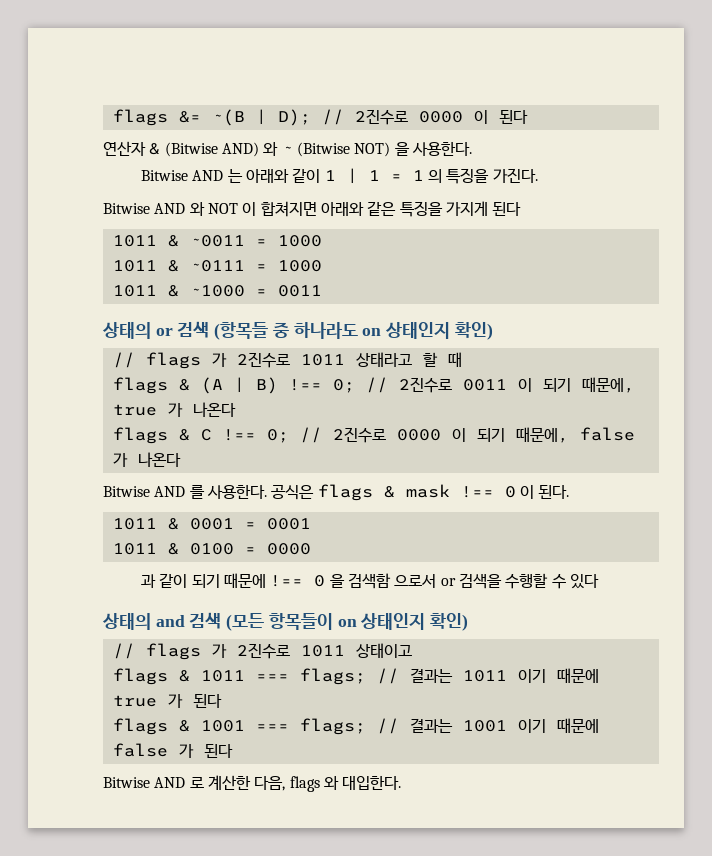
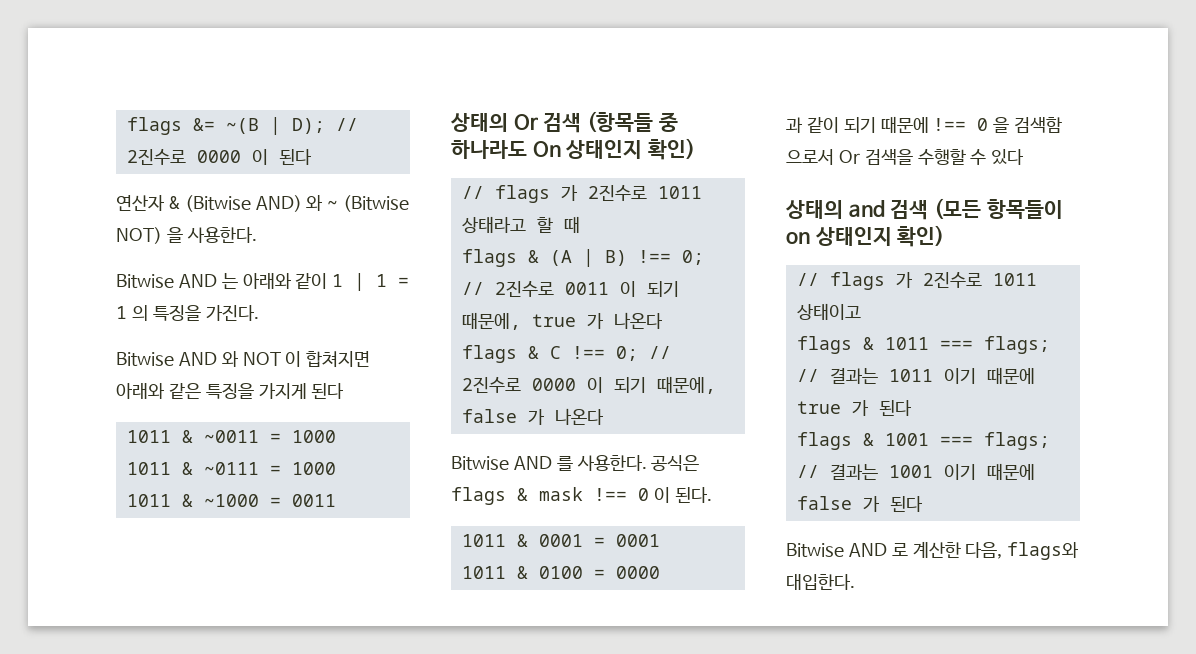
[155,328,173,336] or -> [513,114,538,130] Or
[362,328,382,336] on -> [532,141,561,157] On
[440,578,456,586] or -> [838,150,860,164] Or
[289,776,339,792] flags 와 -> [1007,542,1080,560] flags와

